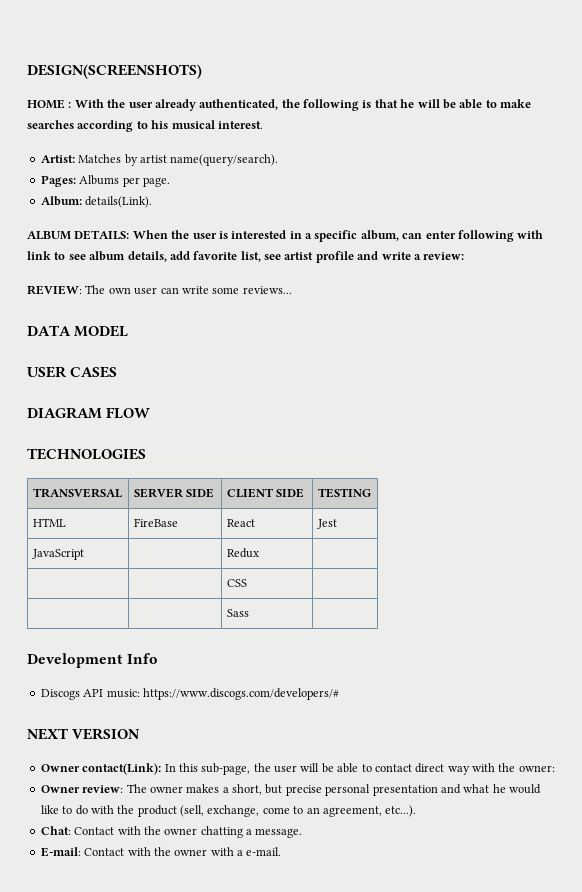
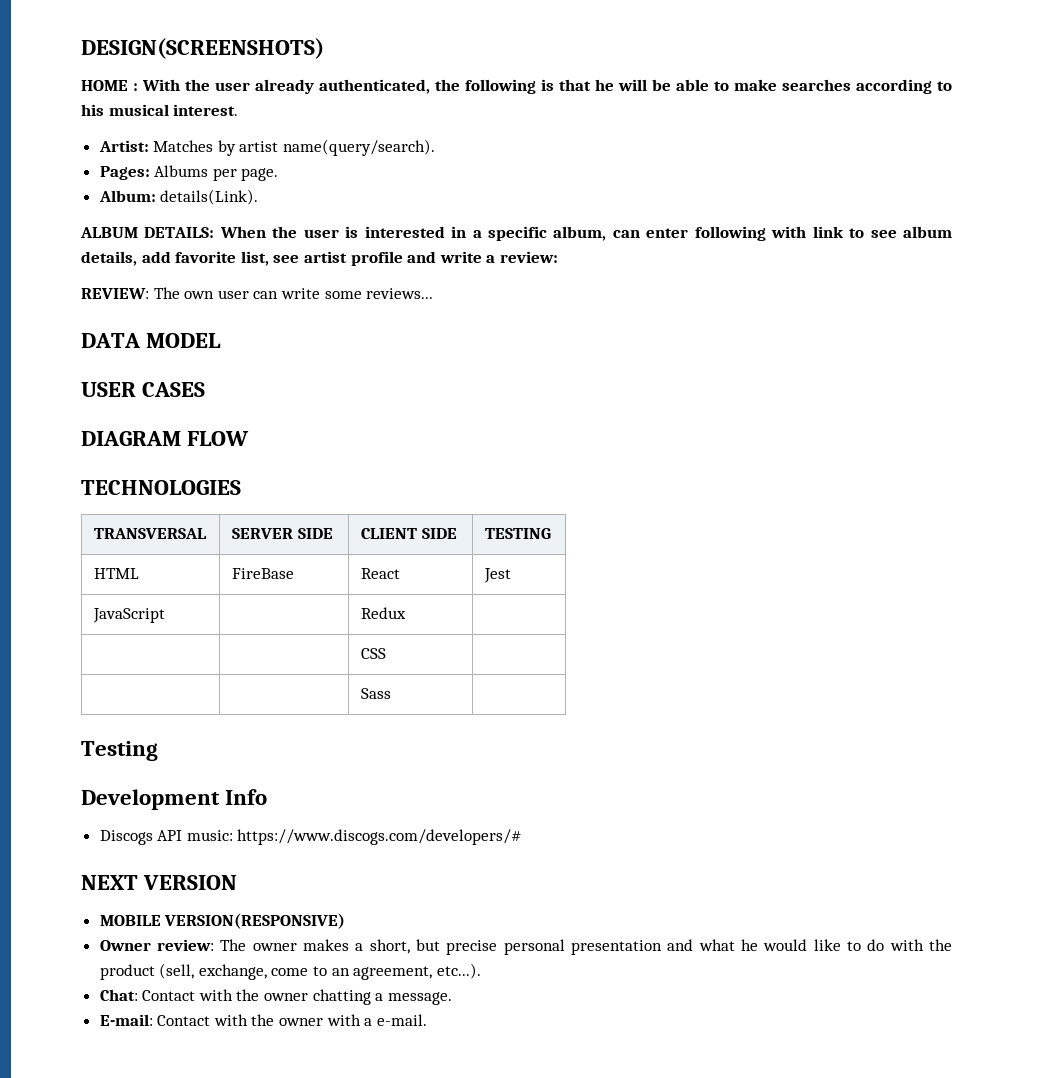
(249, 613) none -> [81,741,158,761] // Testing
[40,763,555,775] Owner contact(Link): In this sub-page, the user will be able to contact direct way with the owner: -> [99,913,346,929] MOBILE VERSION(RESPONSIVE)

